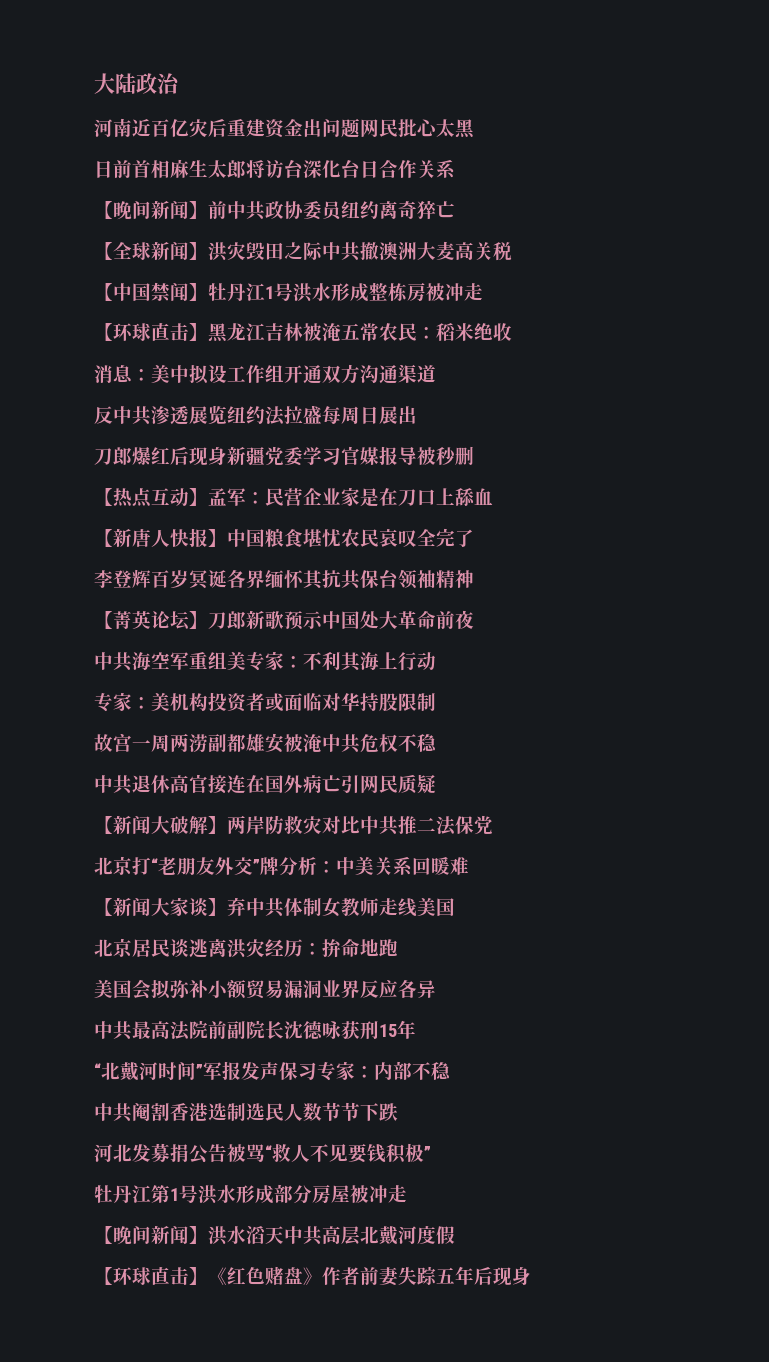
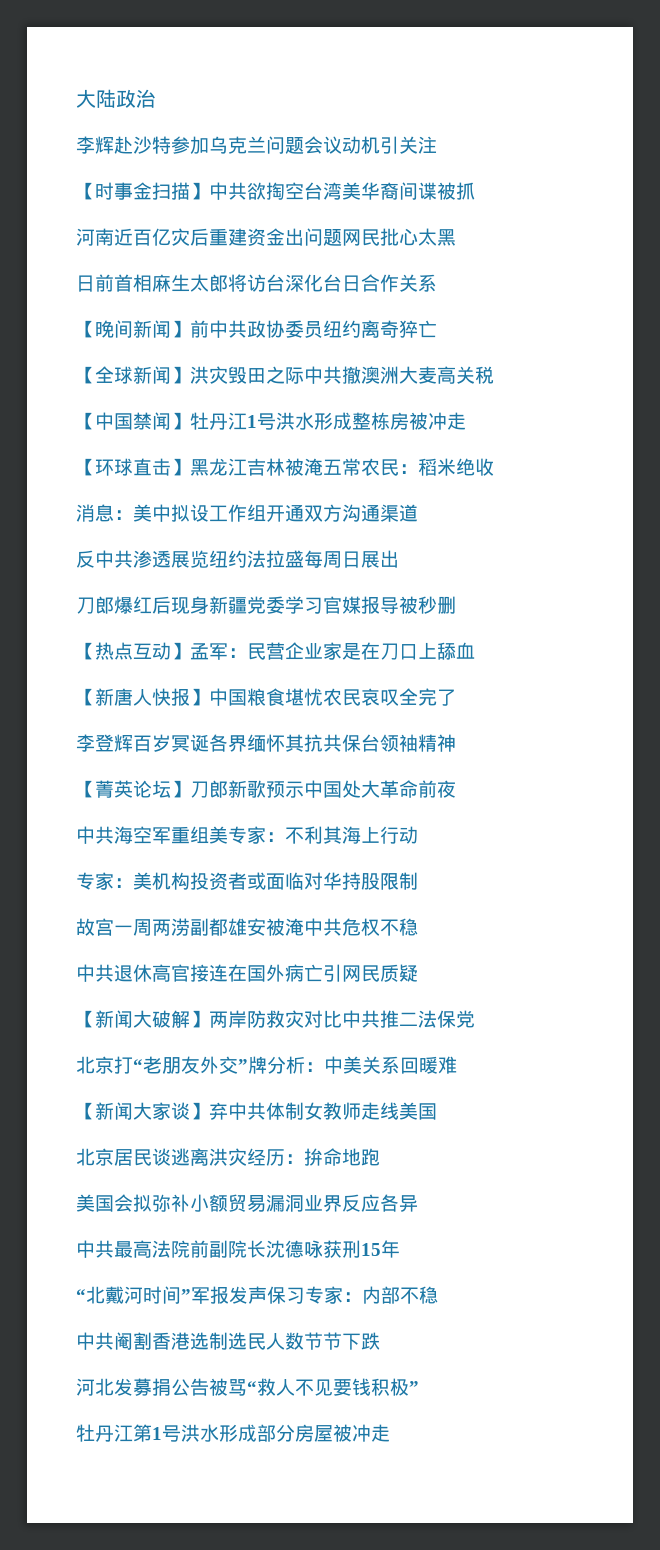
(180, 83) none -> [76,136,437,154] [76,182,475,200] // 李辉赴沙特参加乌克兰问题会议动机引关注 // 【时事金扫描】中共欲掏空台湾美华裔间谍被抓
[94,1225,455,1246] [94,1266,531,1286] // 【晚间新闻】洪水滔天中共高层北戴河度假 // 【环球直击】《红色赌盘》作者前妻失踪五年后现身 -> (390, 1433) none

